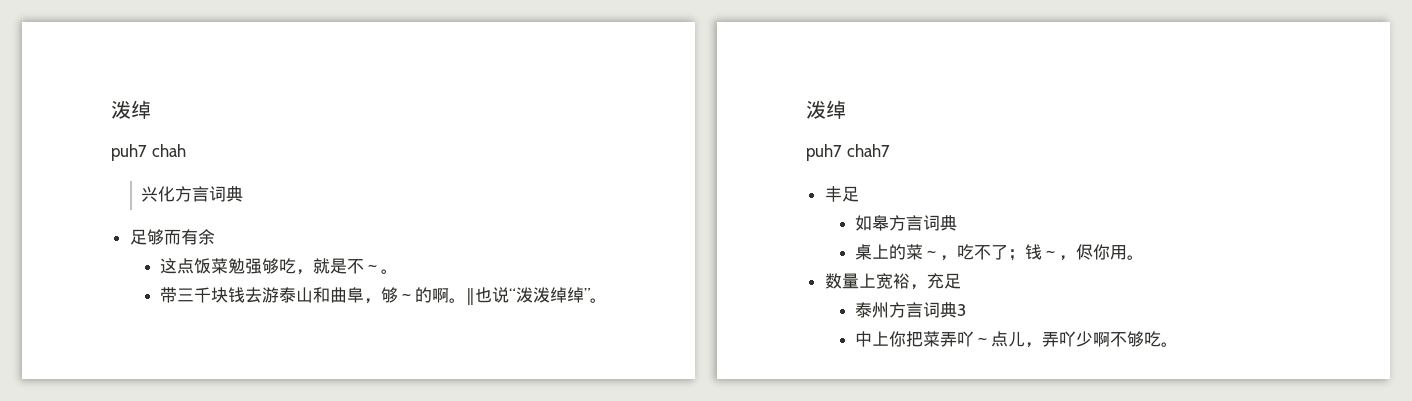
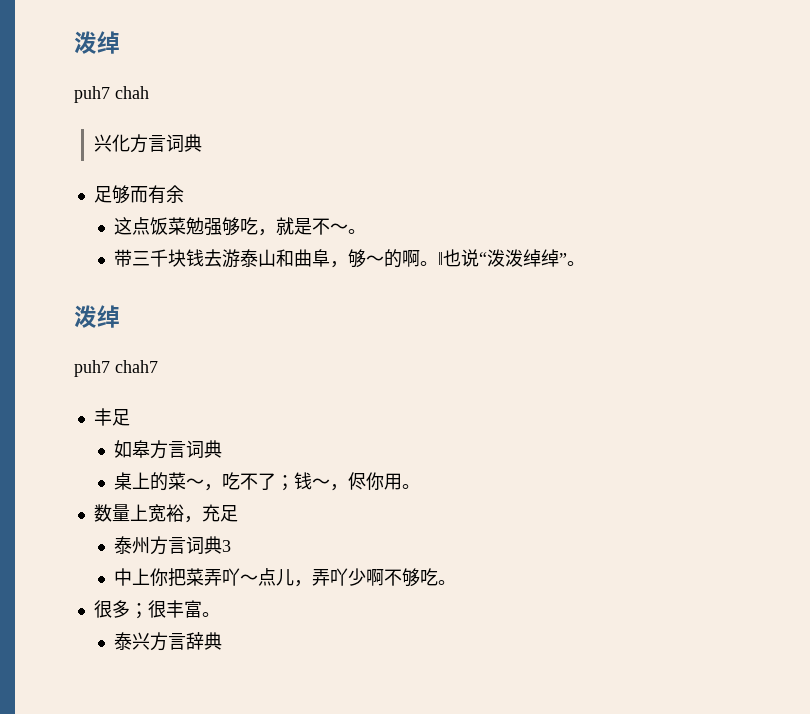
(1179, 344) none -> [93,600,220,619] [113,632,222,651] // 很多；很丰富。 // 泰兴方言辞典

